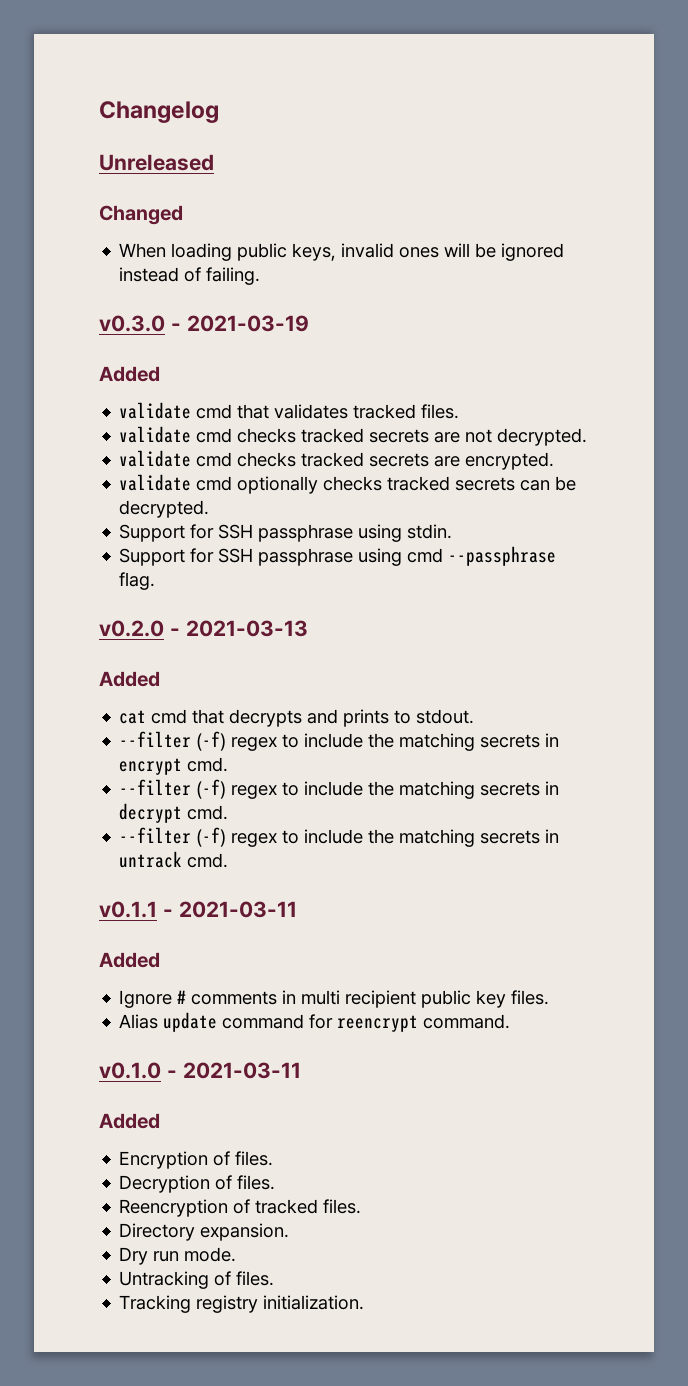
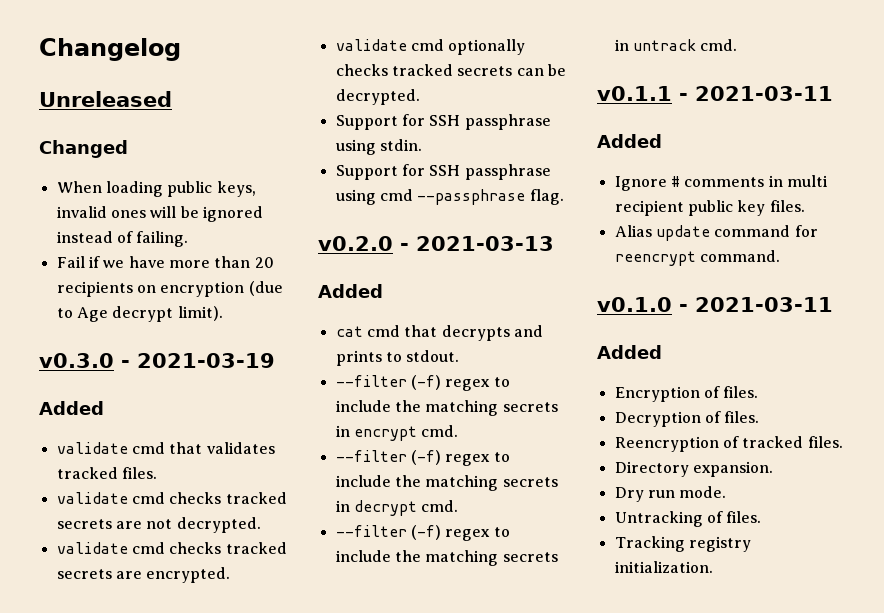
(261, 276) none -> [56,256,274,268] [56,281,283,297] [56,306,223,322] // Fail if we have more than 20 recipients on encryption (due to Age decrypt limit).

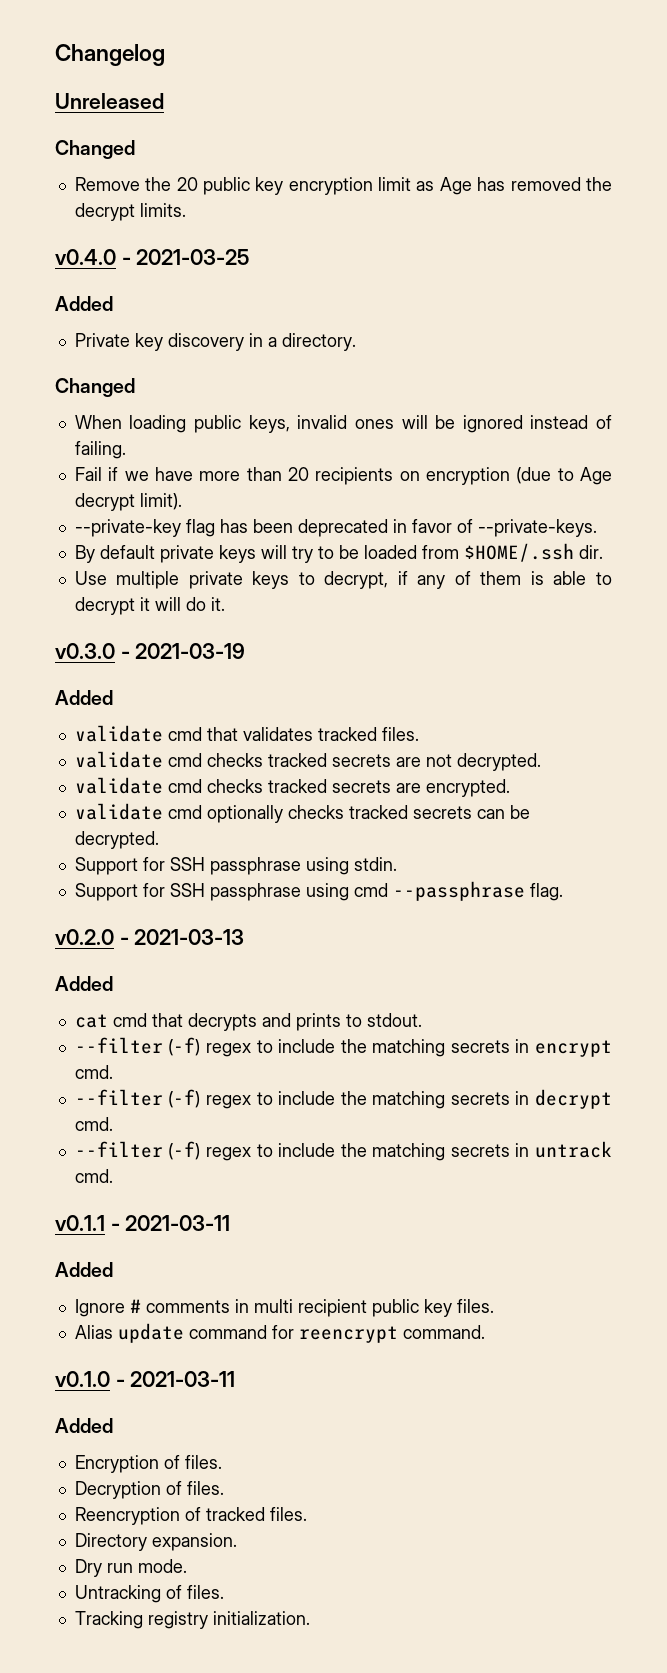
(128, 149) none -> [74,177,612,195] [74,203,186,221] [55,249,250,265] [55,296,113,311] [74,333,356,351] [55,378,135,397] // Remove the 20 public key encryption limit as Age has removed the decrypt limits. // v0.4.0 - 2021-03-25 // Added // Private key discovery in a directory. // Changed
(223, 313) none -> [74,519,597,537] [74,543,603,563] [74,571,612,589] [74,597,225,615] // --private-key flag has been deprecated in favor of --private-keys. // By default private keys will try to be loaded from $HOME/.ssh dir. // Use multiple private keys to decrypt, if any of them is able to decrypt it will do it.

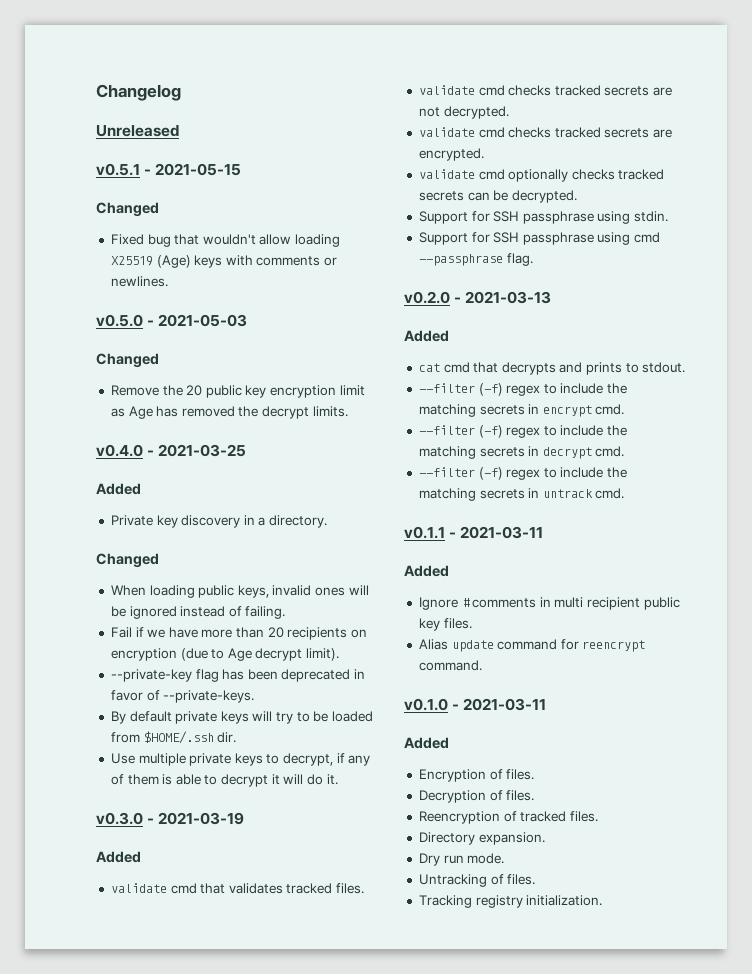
(164, 101) none -> [96,163,242,176] [96,202,159,217] [110,234,341,247] [110,255,338,268] [110,276,168,287] [96,314,248,327] // v0.5.1 - 2021-05-15 // Changed // Fixed bug that wouldn't allow loading X25519 (Age) keys with comments or newlines. // v0.5.0 - 2021-05-03

